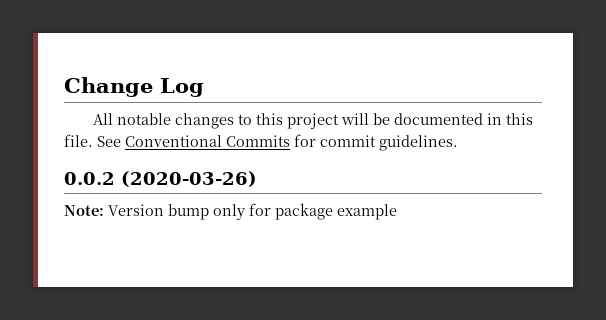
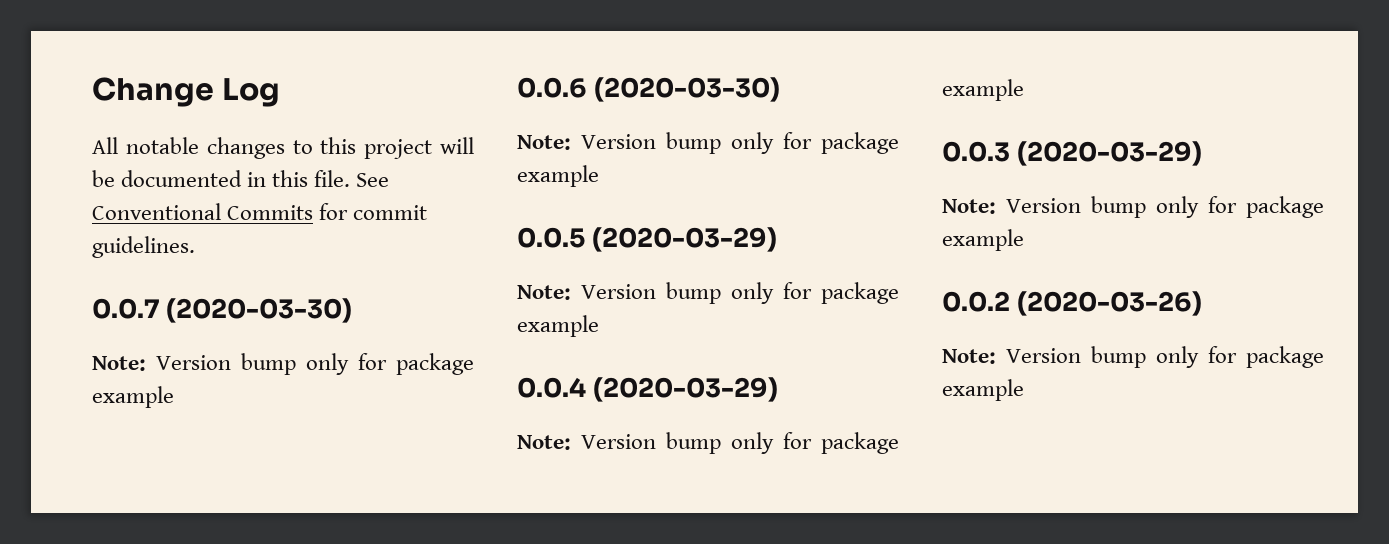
(458, 143) none -> [92,298,352,323] [92,353,474,375] [92,386,174,408] [517,77,780,102] [517,132,899,154] [517,165,599,187] [517,227,777,252] [517,282,899,304] [517,315,599,337] [517,377,778,402] [517,432,899,454] [942,79,1024,101] [942,141,1202,166] [942,196,1324,218] [942,229,1024,251] // 0.0.7 (2020-03-30) // Note: Version bump only for package example // 0.0.6 (2020-03-30) // Note: Version bump only for package example // 0.0.5 (2020-03-29) // Note: Version bump only for package example // 0.0.4 (2020-03-29) // Note: Version bump only for package example // 0.0.3 (2020-03-29) // Note: Version bump only for package example

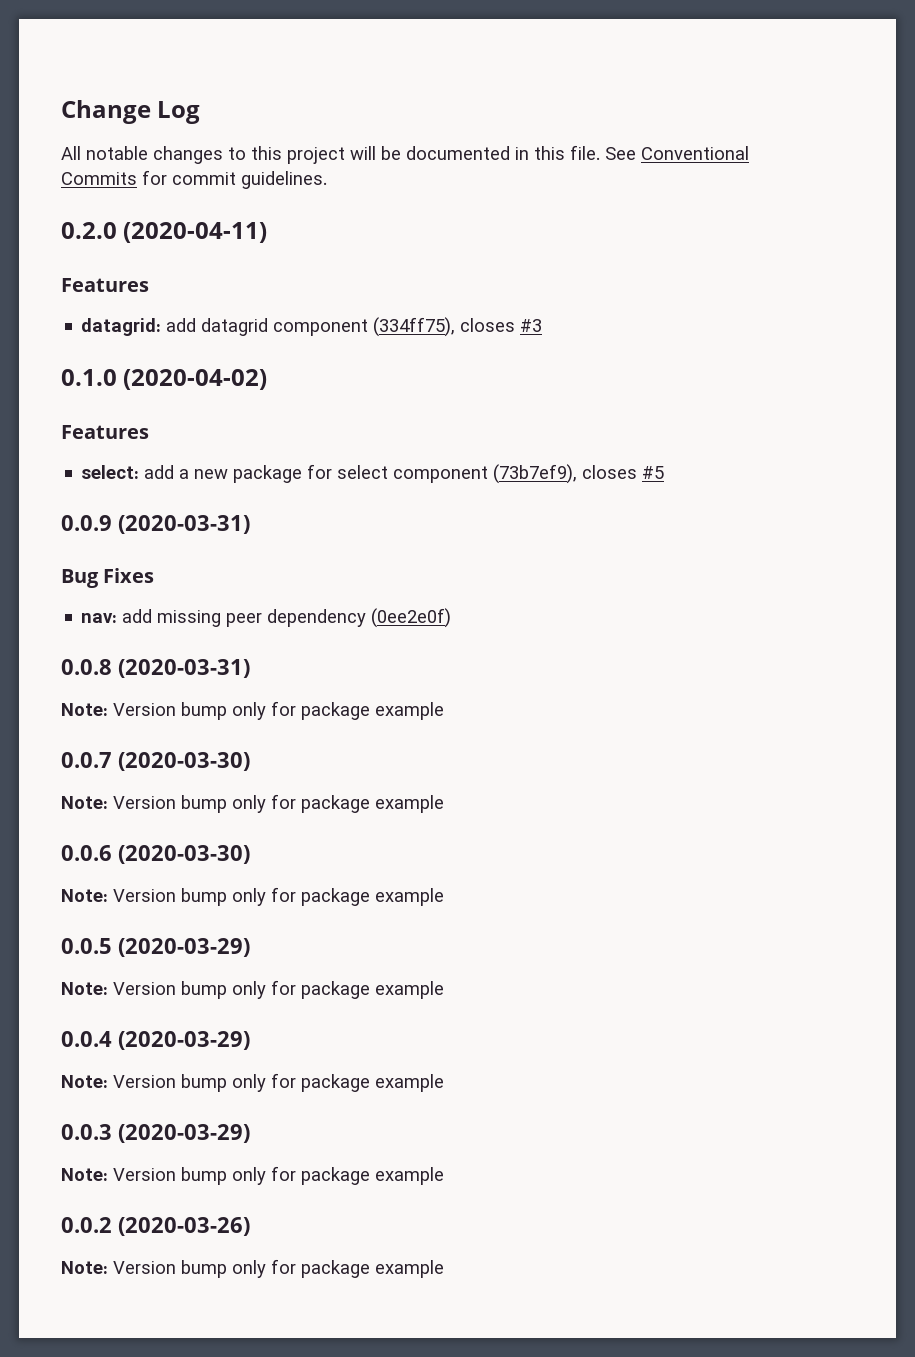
(195, 247) none -> [61,222,268,243] [61,278,149,292] [81,317,543,337] [61,369,268,390] [61,425,149,439] [81,464,665,484] [61,515,250,534] [61,568,155,588] [81,608,452,628] [61,659,250,678] [61,701,444,720] // 0.2.0 (2020-04-11) // Features // datagrid: add datagrid component (334ff75), closes #3 // 0.1.0 (2020-04-02) // Features // select: add a new package for select component (73b7ef9), closes #5 // 0.0.9 (2020-03-31) // Bug Fixes // nav: add missing peer dependency (0ee2e0f) // 0.0.8 (2020-03-31) // Note: Version bump only for package example

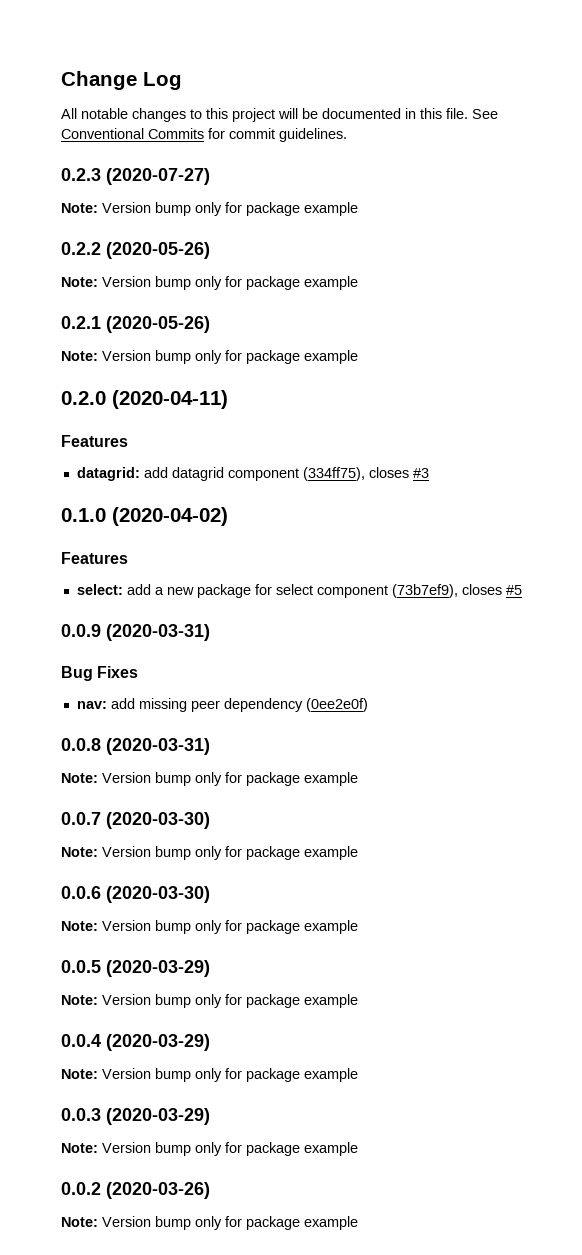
(327, 180) none -> [61,168,210,185] [61,202,358,216] [61,242,210,259] [61,276,358,290] [61,316,210,333] [61,350,358,364] // 0.2.3 (2020-07-27) // Note: Version bump only for package example // 0.2.2 (2020-05-26) // Note: Version bump only for package example // 0.2.1 (2020-05-26) // Note: Version bump only for package example

